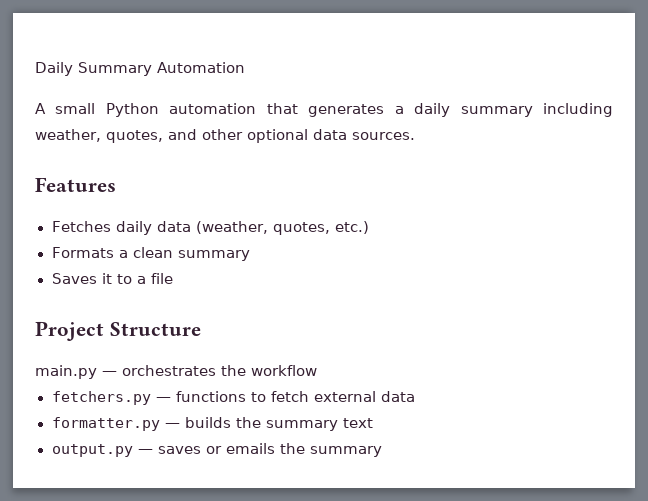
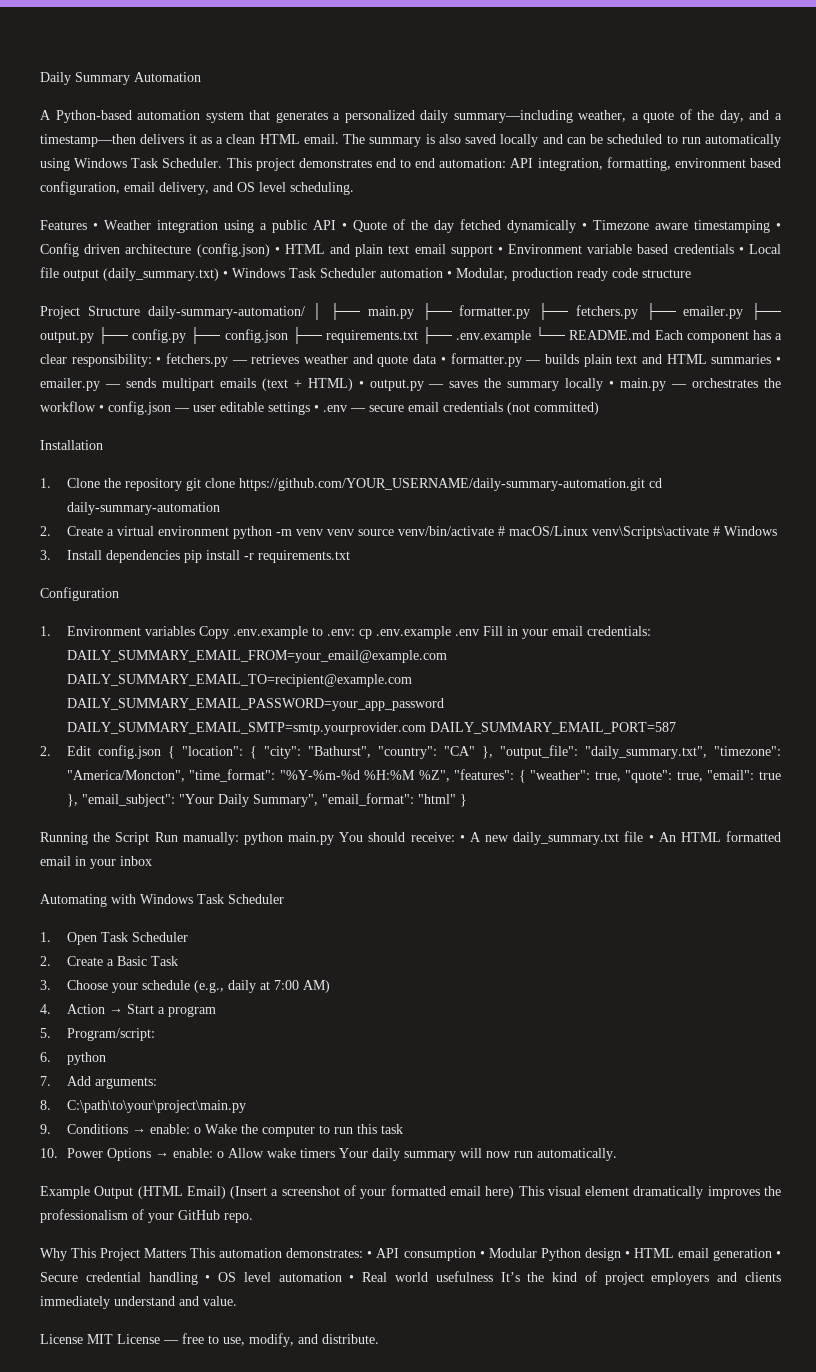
[55,103,614,117] [35,129,415,143] [35,177,116,192] [51,221,369,235] [51,247,250,261] [51,273,173,284] [35,321,201,341] small Python automation that generates a daily summary including weather, quotes, and other optional data sources. // Features // Fetches daily data (weather, quotes, etc.) // Formats a clean summary // Saves it to a file // Project Structure // -> [55,109,782,123] [40,134,781,147] [40,157,781,171] [40,181,354,195] [40,219,781,233] [40,243,781,257] [40,267,691,281] [40,303,781,320] [40,327,782,344] [40,353,782,367] [40,378,615,391] Python-based automation system that generates a personalized daily summary—including weather, a quote of the day, and a timestamp—then delivers it as a clean HTML email. The summary is also saved locally and can be scheduled to run automatically using Windows Task Scheduler. This project demonstrates end to end automation: API integration, formatting, environment based configuration, email delivery, and OS level scheduling. // Features • Weather integration using a public API • Quote of the day fetched dynamically • Timezone aware timestamping • Config driven architecture (config.json) • HTML and plain text email support • Environment variable based credentials • Local file output (daily_summary.txt) • Windows Task Scheduler automation • Modular, production ready code structure // Project Structure daily-summary-automation/ │ ├── main.py ├── formatter.py ├── fetchers.py ├── emailer.py ├── output.py ├── config.py ├── config.json ├── requirements.txt ├── .env.example └── README.md Each component has a clear responsibility: • fetchers.py — retrieves weather and quote data • formatter.py — builds plain text and HTML summaries • emailer.py — sends multipart emails (text + HTML) • output.py — saves the summary locally •
[51,391,415,405] [51,417,373,431] [51,443,382,457] // fetchers.py — functions to fetch external data // formatter.py — builds the summary text // output.py — saves or emails the summary -> [99,401,599,415] [40,440,103,450] [40,478,662,491] [66,502,220,515] [40,526,777,539] [40,550,350,563] [40,587,119,601] [40,626,651,639] [66,650,447,663] [66,674,412,687] [66,698,444,711] [66,722,676,735] [40,745,782,759] [66,769,782,783] [66,793,467,807] [40,831,781,845] [40,856,152,869] [40,894,284,907] [40,932,188,945] [40,956,178,966] [40,980,330,993] [40,1004,216,1017] [40,1028,155,1041] [40,1052,106,1065] [40,1076,157,1089] [40,1100,246,1113] [40,1124,403,1137] [40,1148,617,1161] [40,1185,781,1199] [40,1209,253,1223] [40,1248,781,1261] [40,1271,782,1285] [40,1296,237,1309] [40,1333,379,1347] • config.json — user editable settings • .env — secure email credentials (not committed) // Installation // 1. Clone the repository git clone https://github.com/YOUR_USERNAME/daily-summary-automation.git cd daily-summary-automation // 2. Create a virtual environment python -m venv venv source venv/bin/activate # macOS/Linux venv\Scripts\activate # Windows // 3. Install dependencies pip install -r requirements.txt // Configuration // 1. Environment variables Copy .env.example to .env: cp .env.example .env Fill in your email credentials: DAILY_SUMMARY_EMAIL_FROM=your_email@example.com DAILY_SUMMARY_EMAIL_TO=recipient@example.com DAILY_SUMMARY_EMAIL_PASSWORD=your_app_password DAILY_SUMMARY_EMAIL_SMTP=smtp.yourprovider.com DAILY_SUMMARY_EMAIL_PORT=587 // 2. Edit config.json { "location": { "city": "Bathurst", "country": "CA" }, "output_file": "daily_summary.txt", "timezone": "America/Moncton", "time_format": "%Y-%m-%d %H:%M %Z", "features": { "weather": true, "quote": true, "email": true }, "email_subject": "Your Daily Summary", "email_format": "html" } // Running the Script Run manually: python main.py You should receive: • A new daily_summary.txt file • An HTML formatted email in your inbox // Automating with Windows Task Scheduler // 1. Open Task Scheduler // 2. Create a Basic Task // 3. Choose your schedule (e.g., daily at 7:00 AM) // 4. Action → Start a program // 5. Program/script: // 6. python // 7. Add arguments: // 8. C:\path\to\your\project\main.py // 9. Conditions → enable: o Wake the computer to run this task // 10. Power Options → enable: o Allow wake timers Your daily summary will now run automatically. // Example Output (HTML Email) (Insert a screenshot of your formatted email here) This visual element dramatically improves the professionalism of your GitHub repo. // Why This Project Matters This automation demonstrates: • API consumption • Modular Python design • HTML email generation • Secure credential handling • OS level automation • Real world usefulness It’s the kind of project employers and clients immediately understand and value. // License MIT License — free to use, modify, and distribute.

